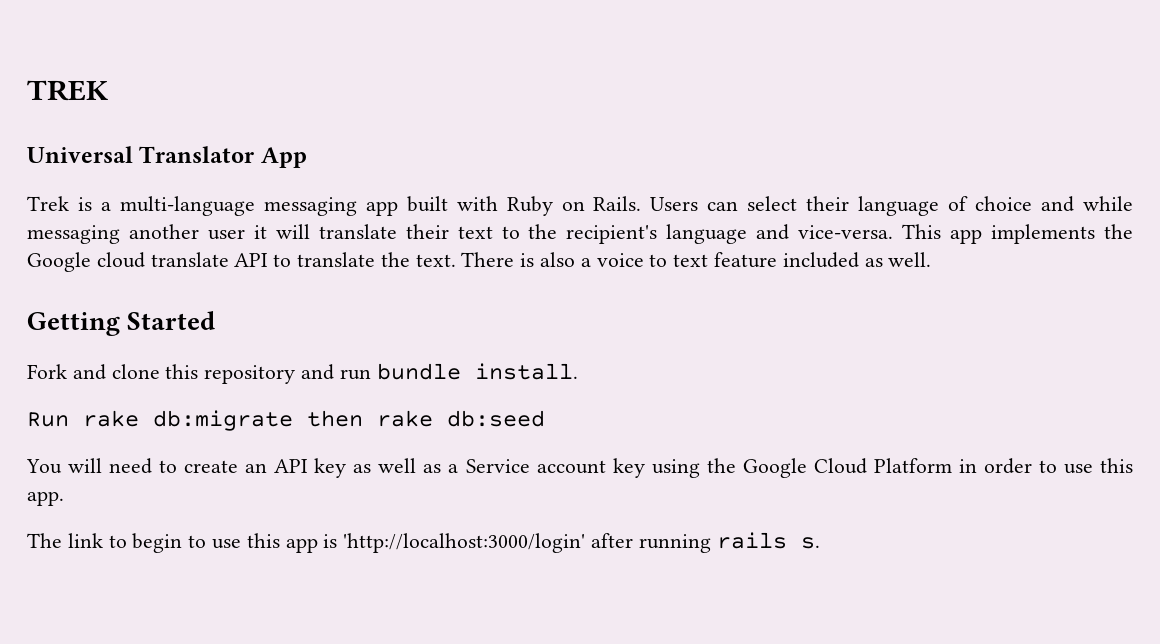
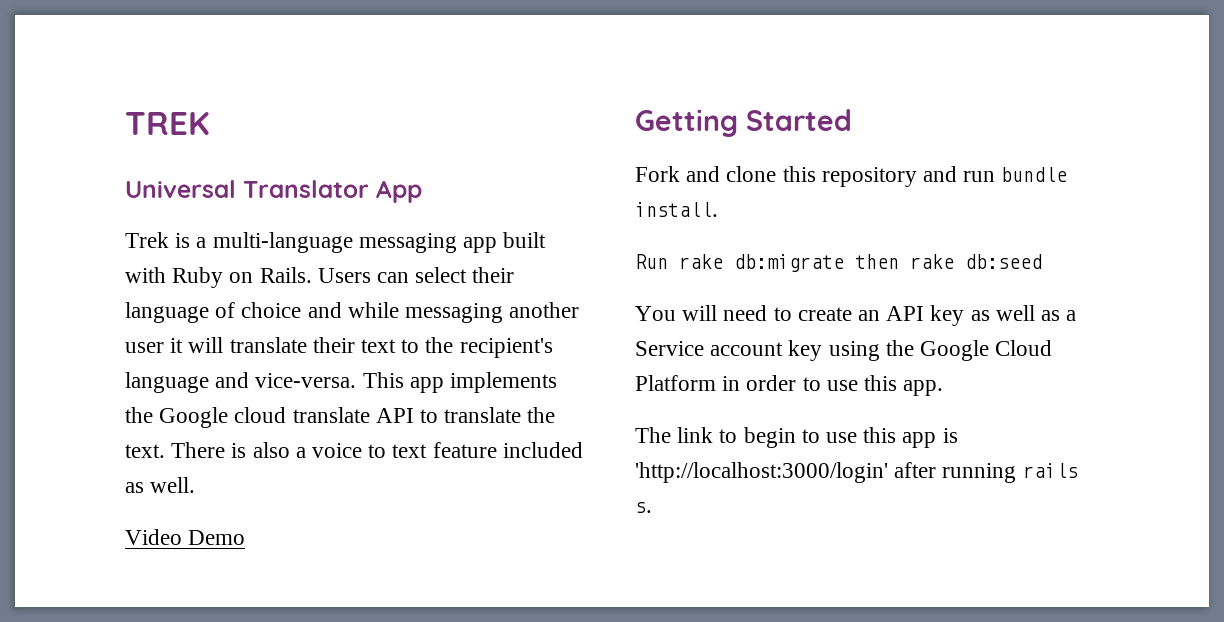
(932, 259) none -> [125,529,246,545] // Video Demo

